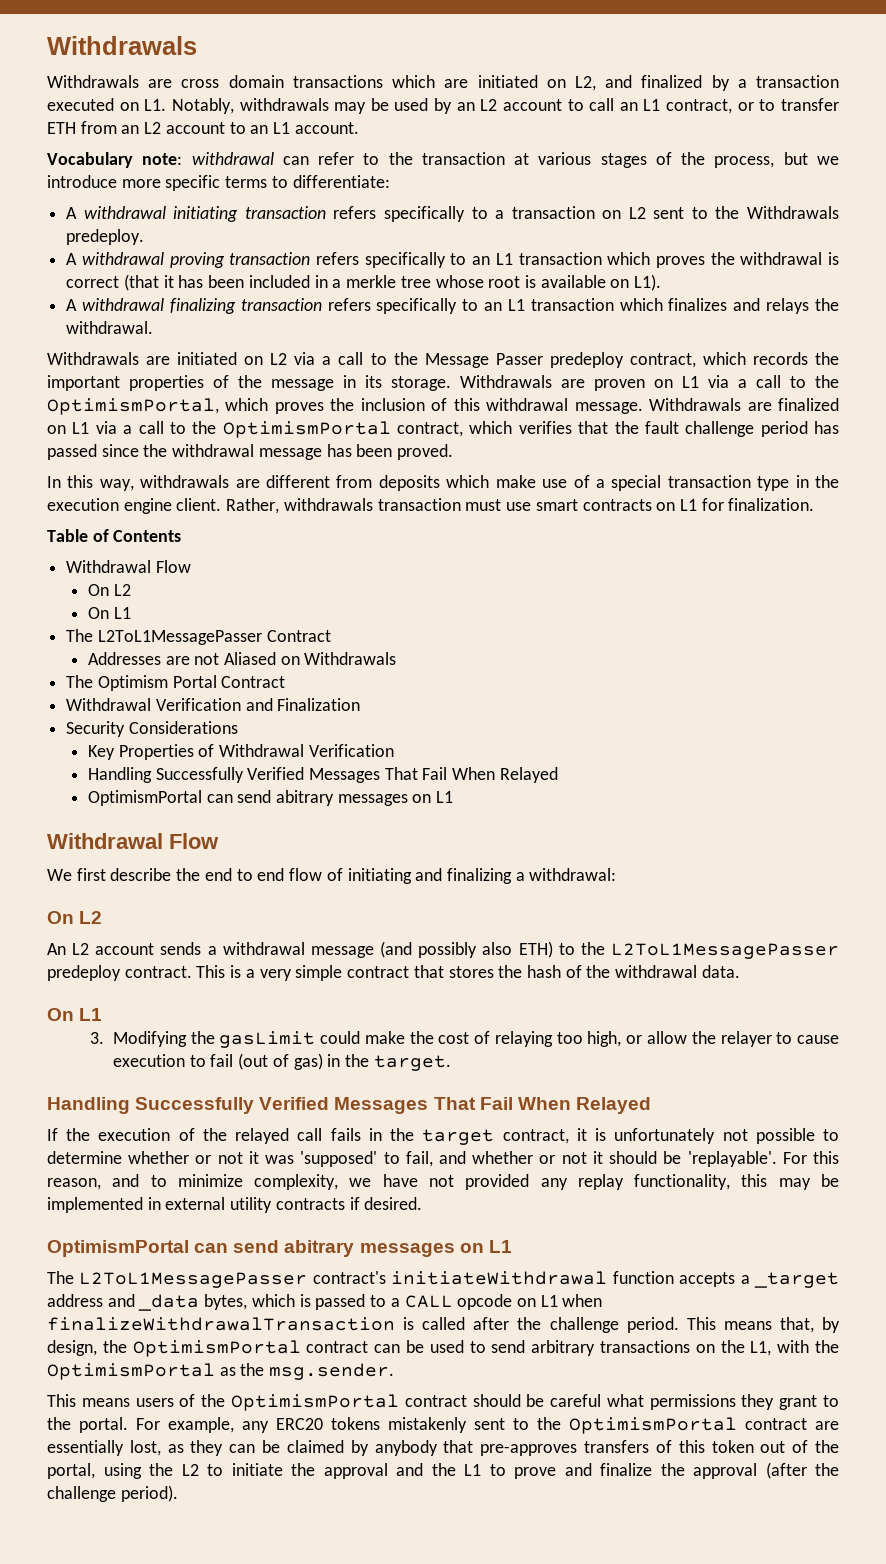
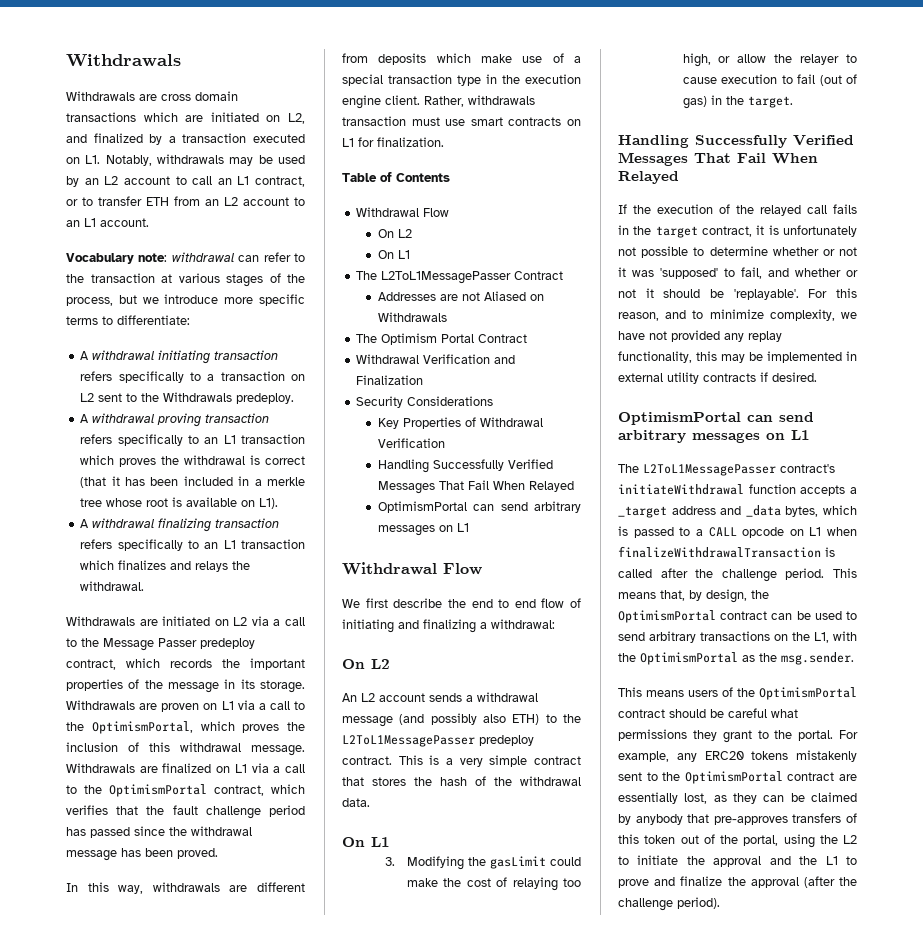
[276,790,335,806] abitrary -> [534,501,581,513] arbitrary
[284,1240,355,1257] abitrary -> [618,430,686,443] arbitrary

